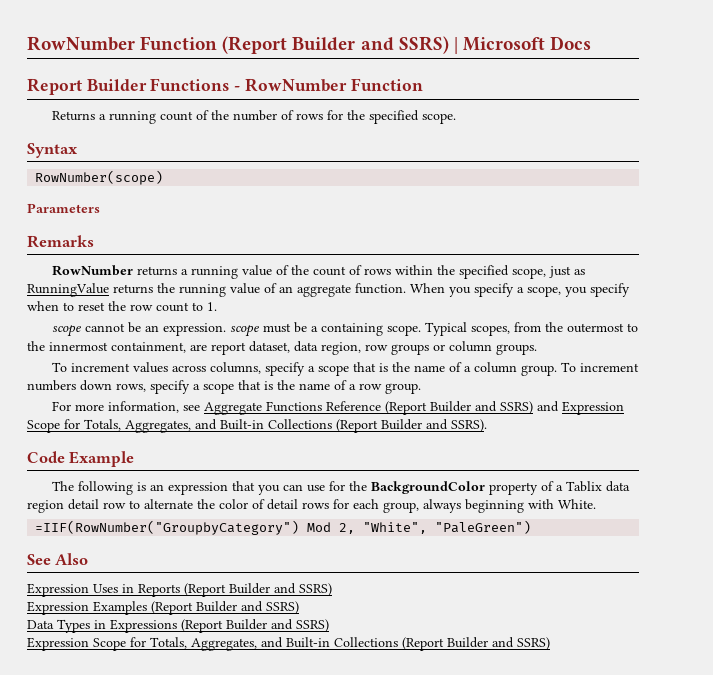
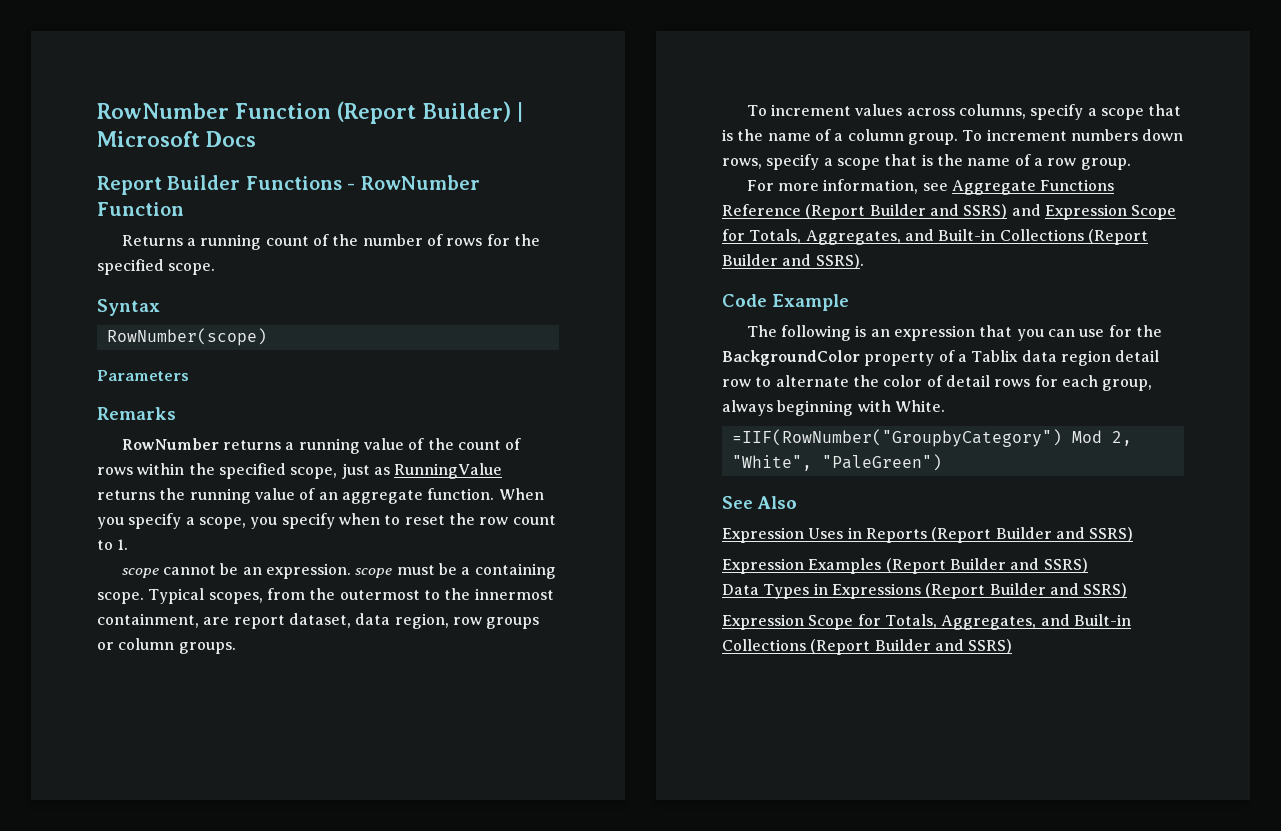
[292,36,449,54] Builder and SSRS) -> [422,101,511,122] Builder)

